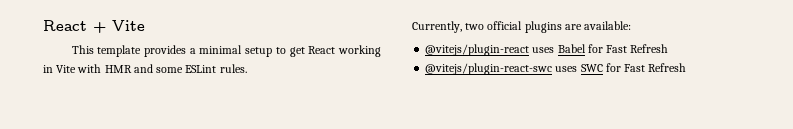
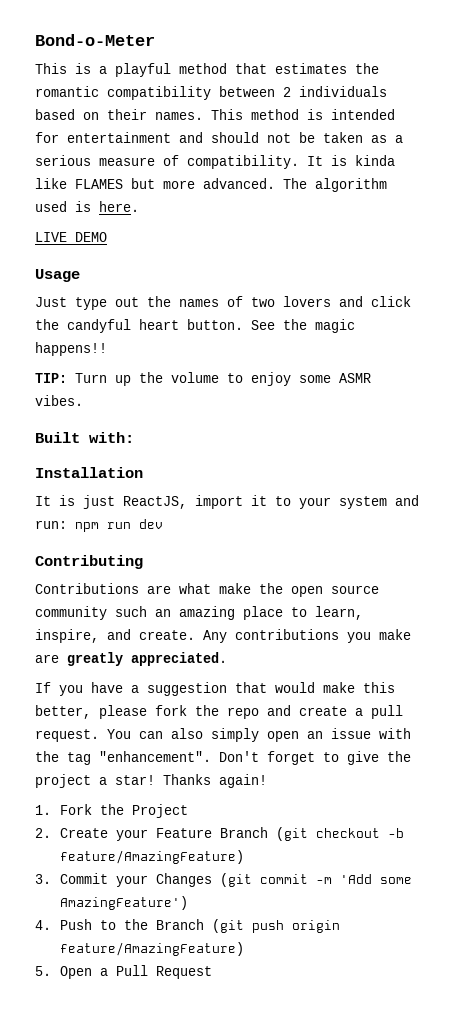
[43,20,145,33] [71,45,381,57] [43,64,247,73] [412,21,632,33] [425,44,669,56] [425,63,687,75] React + Vite // This template provides a minimal setup to get React working in Vite with HMR and some ESLint rules. // Currently, two official plugins are available: // @vitejs/plugin-react uses Babel for Fast Refresh // @vitejs/plugin-react-swc uses SWC for Fast Refresh -> [35,34,155,46] [35,63,379,77] [35,86,387,100] [35,109,395,120] [35,132,403,143] [35,155,395,169] [35,178,387,192] [35,201,139,212] [35,232,107,242] [35,269,80,282] [35,296,411,310] [35,319,355,333] [35,342,107,356] [35,372,371,386] [35,395,83,406] [35,432,134,443] [35,467,143,478] [35,495,419,509] [35,519,163,532] [35,555,143,569] [35,583,379,597] [35,606,363,620] [35,629,411,643] [35,652,227,666] [35,682,395,696] [35,705,403,719] [35,728,411,742] [35,751,411,765] [35,774,267,788] [35,804,188,818] [35,827,404,841] [59,850,244,864] [35,873,412,887] [59,896,188,910] [35,919,340,933] [59,942,244,956] [35,965,212,979] Bond-o-Meter // This is a playful method that estimates the romantic compatibility between 2 individuals based on their names. This method is intended for entertainment and should not be taken as a serious measure of compatibility. It is kinda like FLAMES but more advanced. The algorithm used is here. // LIVE DEMO // Usage // Just type out the names of two lovers and click the candyful heart button. See the magic happens!! // TIP: Turn up the volume to enjoy some ASMR vibes. // Built with: // Installation // It is just ReactJS, import it to your system and run: npm run dev // Contributing // Contributions are what make the open source community such an amazing place to learn, inspire, and create. Any contributions you make are greatly appreciated. // If you have a suggestion that would make this better, please fork the repo and create a pull request. You can also simply open an issue with the tag "enhancement". Don't forget to give the project a star! Thanks again! // 1. Fork the Project // 2. Create your Feature Branch (git checkout -b feature/AmazingFeature) // 3. Commit your Changes (git commit -m 'Add some AmazingFeature') // 4. Push to the Branch (git push origin feature/AmazingFeature) // 5. Open a Pull Request

